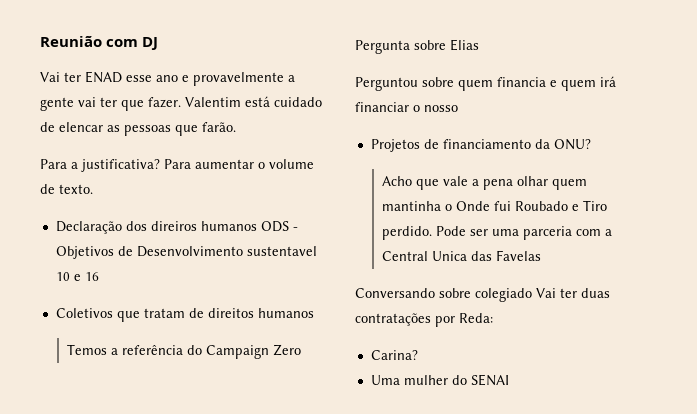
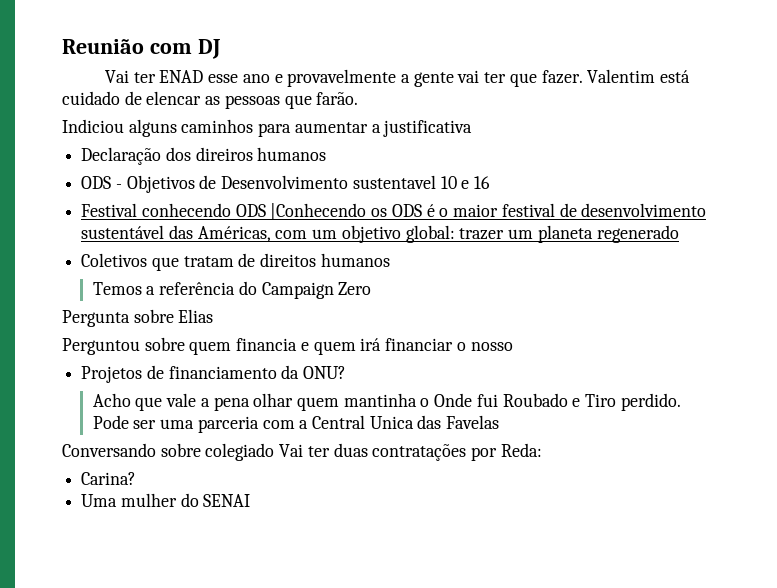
[40,159,314,172] [40,184,93,194] Para a justificativa? Para aumentar o volume de texto. -> [62,119,473,137] Indiciou alguns caminhos para aumentar a justificativa
(257, 226) none -> (327, 154) //
(99, 276) none -> [81,203,707,220] [81,225,679,243] // Festival conhecendo ODS |Conhecendo os ODS é o maior festival de desenvolvimento sustentável das Américas, com um objetivo global: trazer um planeta regenerado

